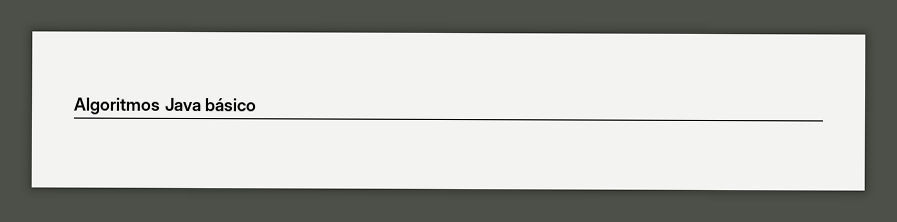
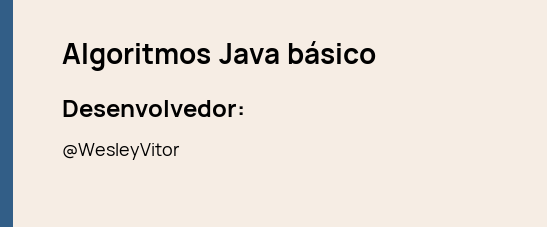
(258, 105) none -> [62,100,245,117] [62,143,180,160] // Desenvolvedor: // @WesleyVitor

